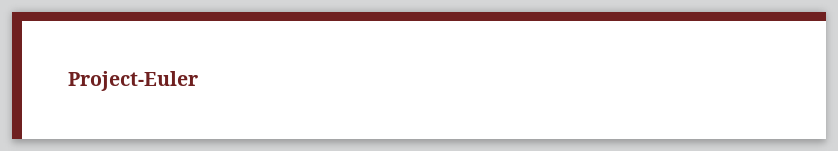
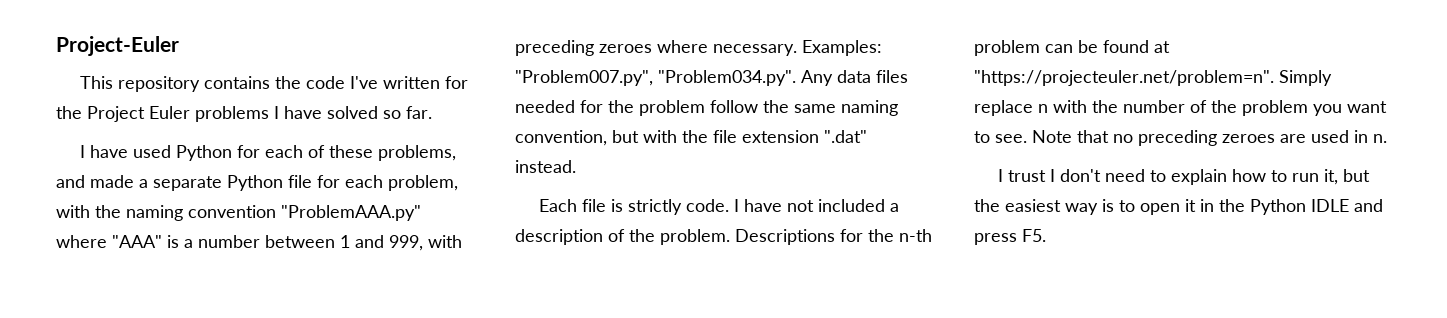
(198, 81) none -> [79,76,468,92] [56,106,432,122] [79,145,456,161] [56,175,458,191] [56,205,421,221] [56,235,462,251] [515,40,882,56] [515,70,908,86] [515,100,898,116] [515,130,867,146] [515,160,576,173] [538,199,899,215] [515,229,932,245] [974,40,1170,56] [974,70,1332,86] [974,100,1387,116] [974,130,1387,146] [997,169,1370,185] [974,199,1383,215] [974,229,1046,245] // This repository contains the code I've written for the Project Euler problems I have solved so far. // I have used Python for each of these problems, and made a separate Python file for each problem, with the naming convention "ProblemAAA.py" where "AAA" is a number between 1 and 999, with preceding zeroes where necessary. Examples: "Problem007.py", "Problem034.py". Any data files needed for the problem follow the same naming convention, but with the file extension ".dat" instead. // Each file is strictly code. I have not included a description of the problem. Descriptions for the n-th problem can be found at "https://projecteuler.net/problem=n". Simply replace n with the number of the problem you want to see. Note that no preceding zeroes are used in n. // I trust I don't need to explain how to run it, but the easiest way is to open it in the Python IDLE and press F5.

